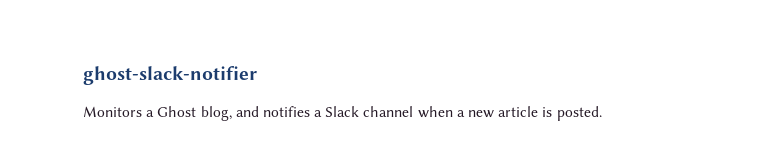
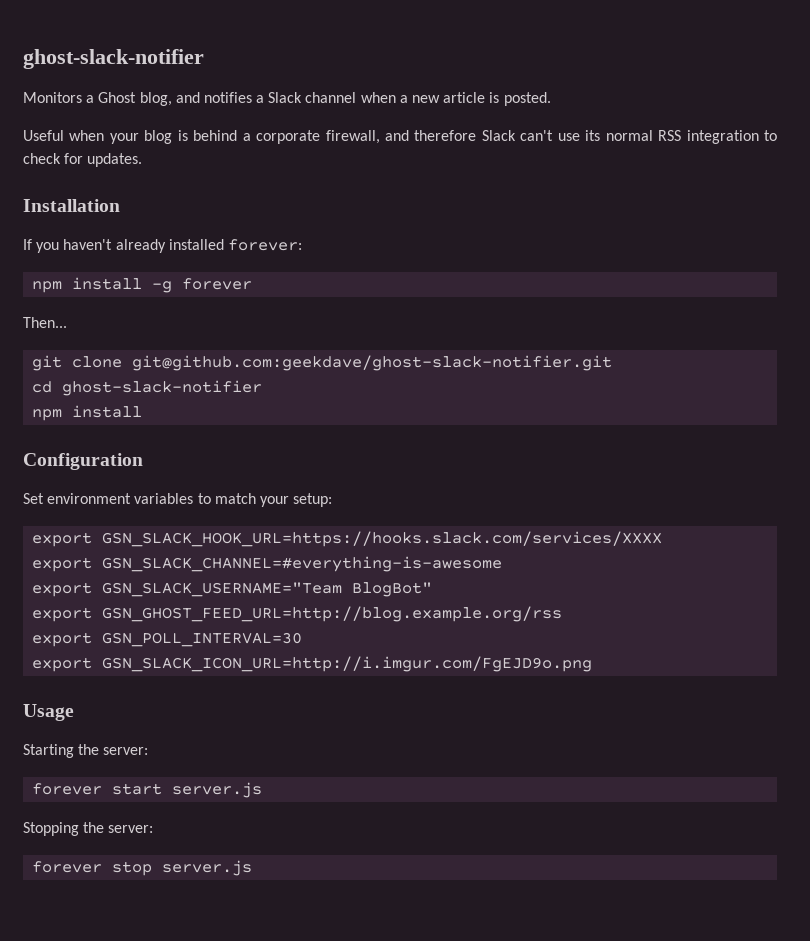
(602, 113) none -> [23,130,778,144] [23,153,143,167] [23,199,120,212] [23,239,302,253] [32,277,253,293] [23,317,67,328] [32,355,613,371] [32,380,263,396] [32,405,143,421] [23,453,143,470] [23,493,333,507] [32,531,663,547] [32,556,503,572] [32,582,433,597] [32,606,563,622] [32,632,303,647] [32,656,593,672] [23,704,74,721] [23,744,149,758] [32,782,263,798] [23,822,154,836] [32,860,253,876] // Useful when your blog is behind a corporate firewall, and therefore Slack can't use its normal RSS integration to check for updates. // Installation // If you haven't already installed forever: // npm install -g forever // Then... // git clone git@github.com:geekdave/ghost-slack-notifier.git // cd ghost-slack-notifier // npm install // Configuration // Set environment variables to match your setup: // export GSN_SLACK_HOOK_URL=https://hooks.slack.com/services/XXXX // export GSN_SLACK_CHANNEL=#everything-is-awesome // export GSN_SLACK_USERNAME="Team BlogBot" // export GSN_GHOST_FEED_URL=http://blog.example.org/rss // export GSN_POLL_INTERVAL=30 // export GSN_SLACK_ICON_URL=http://i.imgur.com/FgEJD9o.png // Usage // Starting the server: // forever start server.js // Stopping the server: // forever stop server.js

